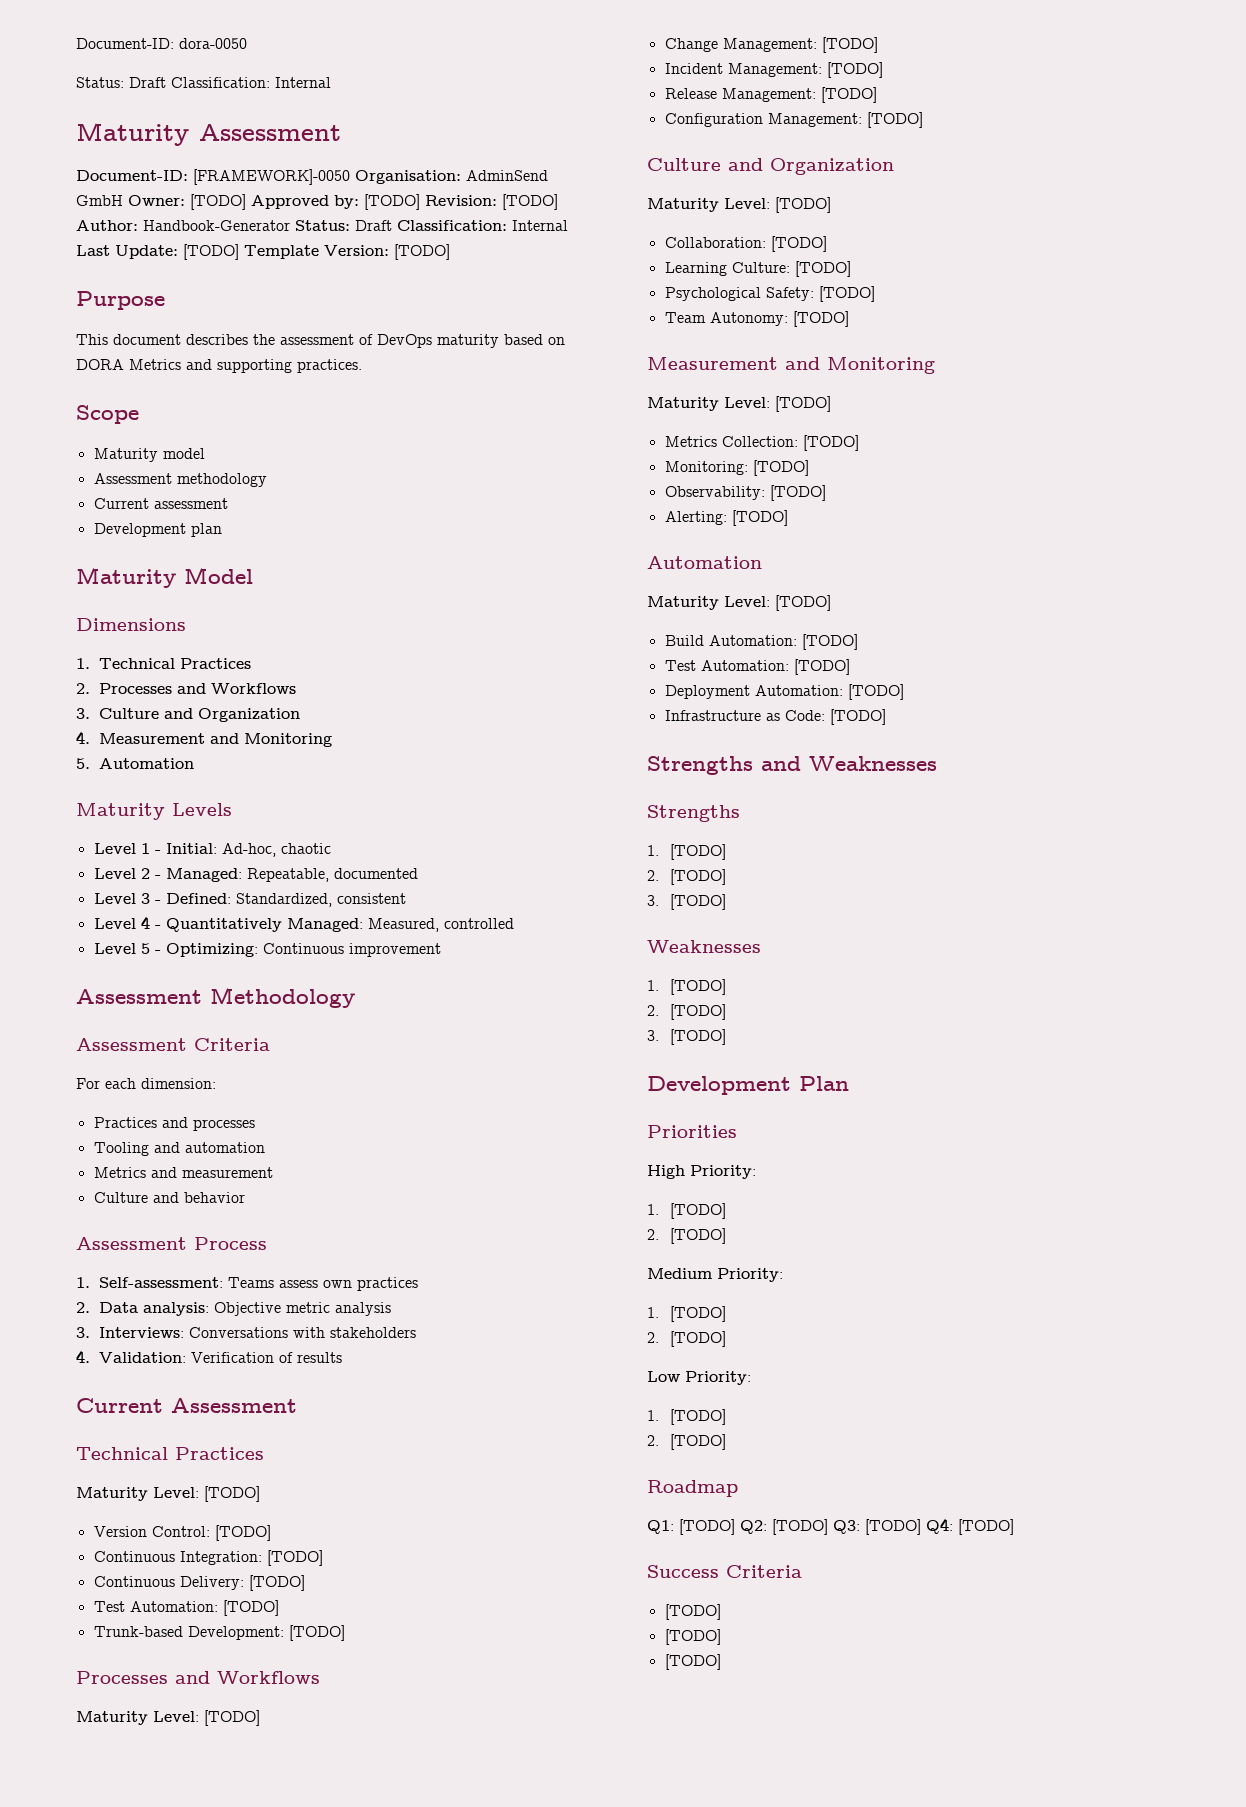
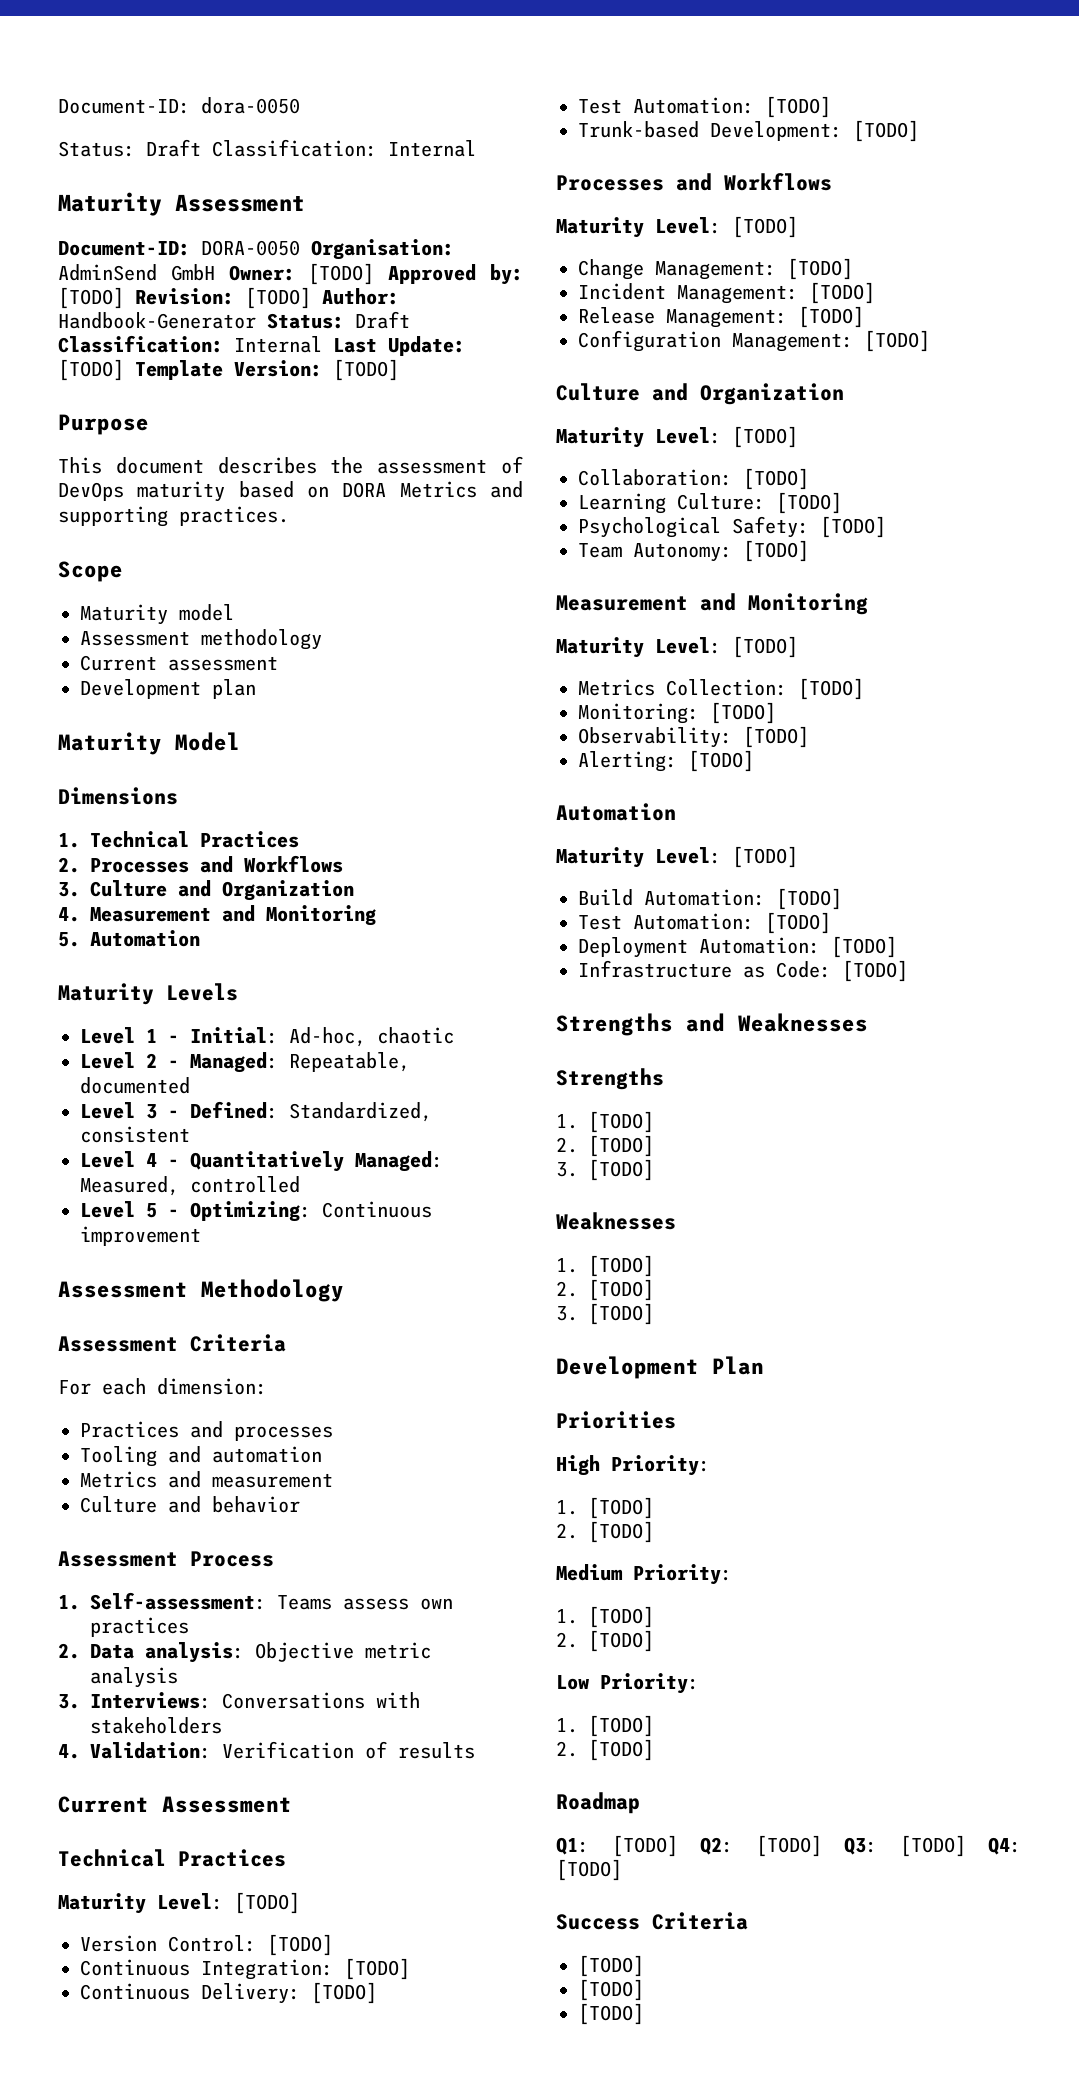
[193,169,350,185] [FRAMEWORK]-0050 -> [201,240,300,256] DORA-0050

